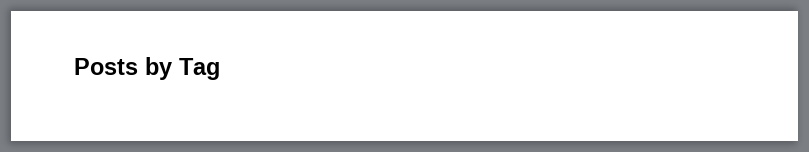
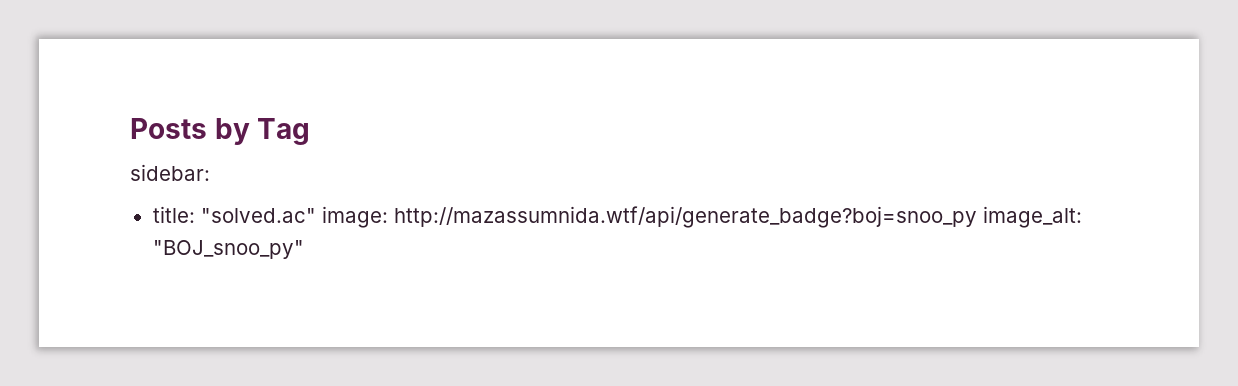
(220, 69) none -> [130,164,210,181] [152,206,1082,228] [152,240,304,259] // sidebar: // title: "solved.ac" image: http://mazassumnida.wtf/api/generate_badge?boj=snoo_py image_alt: "BOJ_snoo_py"

